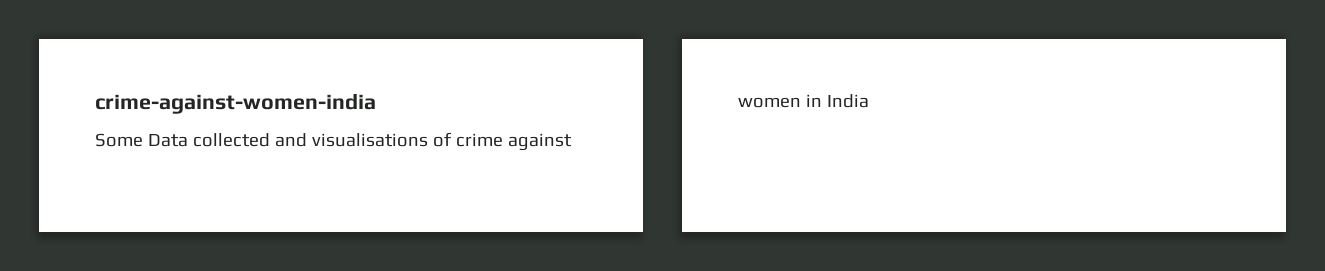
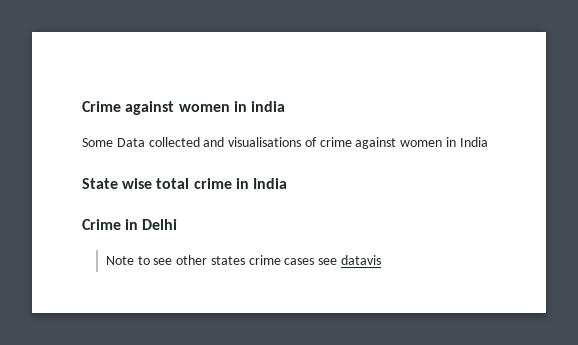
[95,93,376,114] crime-against-women-india -> [82,101,286,115] Crime against women in india
(869, 101) none -> [82,178,287,189] [82,219,178,230] [105,255,381,265] // State wise total crime in India // Crime in Delhi // Note to see other states crime cases see datavis

